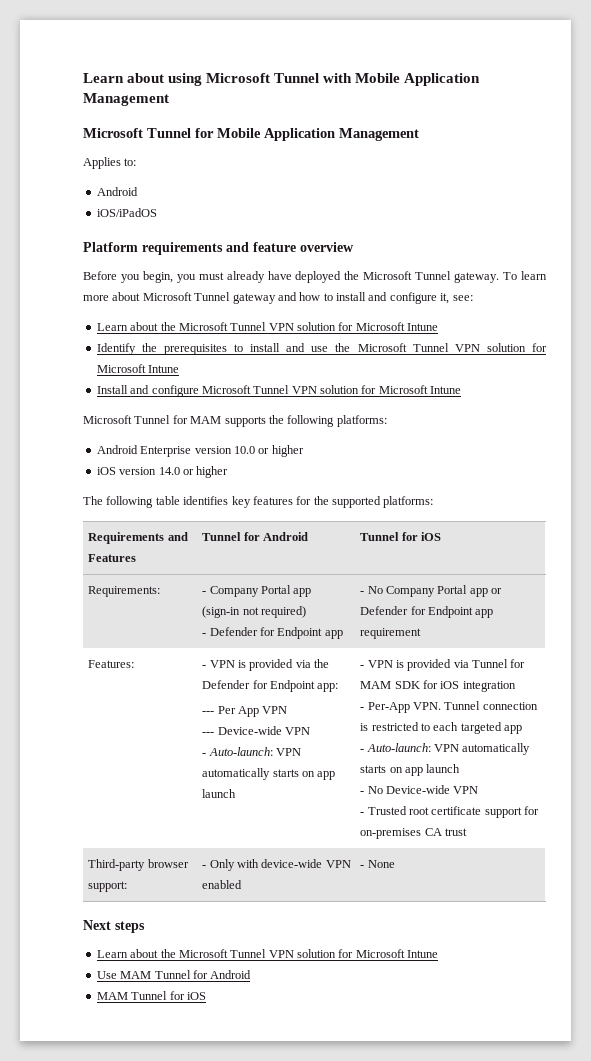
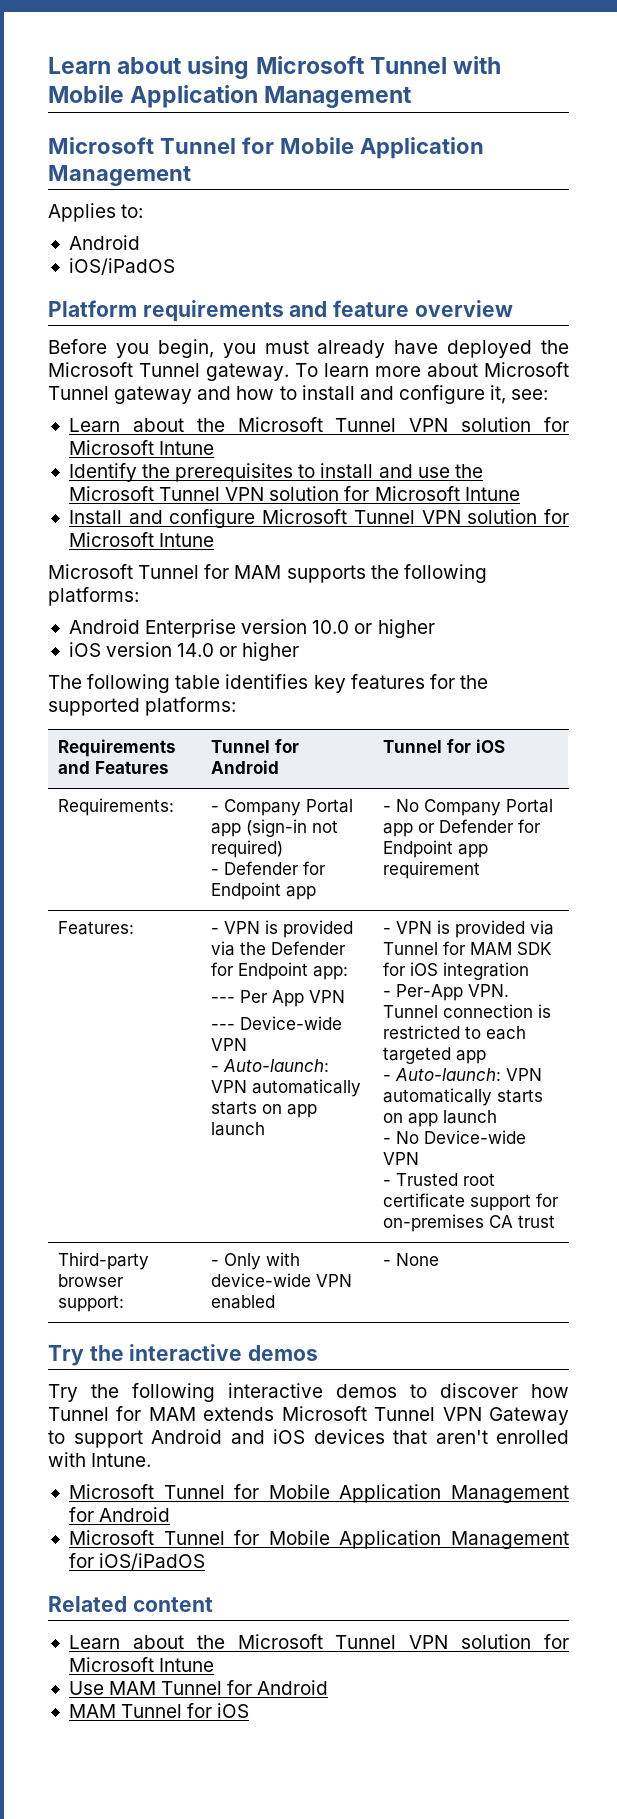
[83,920,145,933] Next steps -> [48,1344,319,1366] [48,1383,569,1402] [48,1406,570,1425] [48,1429,569,1448] [48,1452,152,1467] [68,1484,569,1503] [68,1507,171,1522] [68,1530,569,1549] [68,1553,206,1570] [48,1596,213,1612] Try the interactive demos // Try the following interactive demos to discover how Tunnel for MAM extends Microsoft Tunnel VPN Gateway to support Android and iOS devices that aren't enrolled with Intune. // Microsoft Tunnel for Mobile Application Management for Android // Microsoft Tunnel for Mobile Application Management for iOS/iPadOS // Related content

